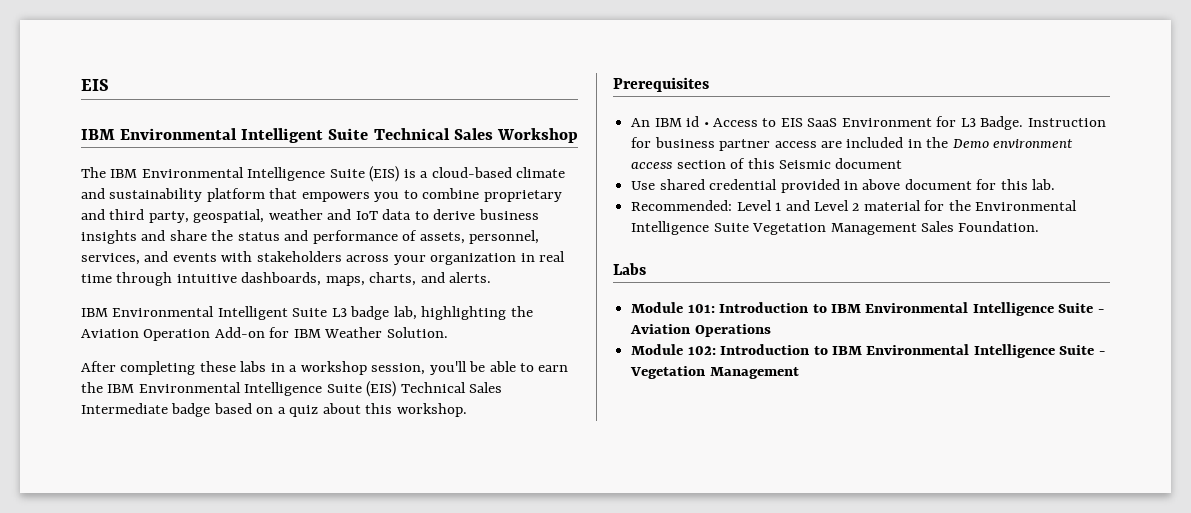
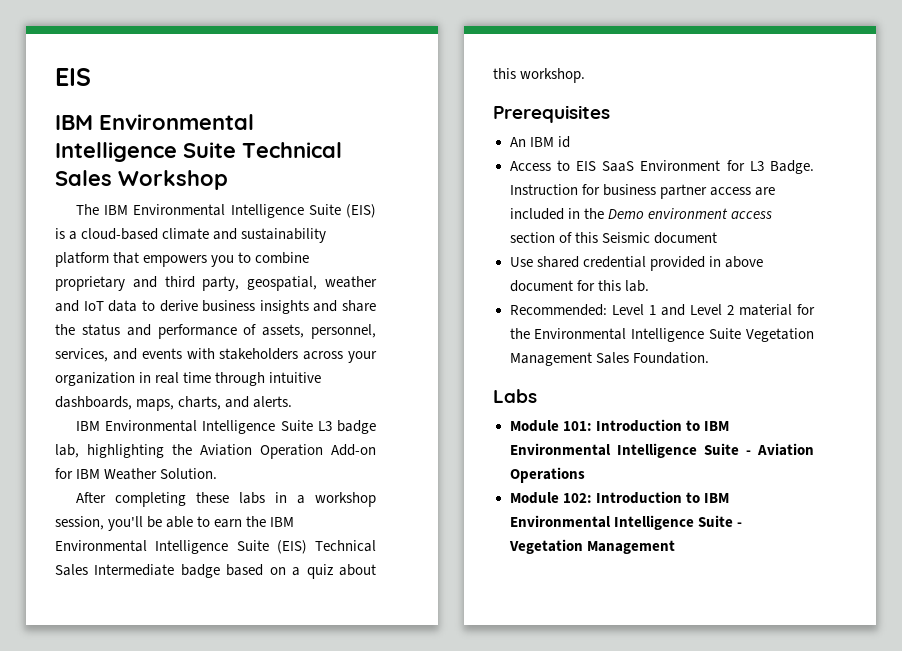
[241,128,324,143] Intelligent -> [55,142,177,162] Intelligence
[217,306,288,320] Intelligent -> [202,420,276,434] Intelligence
[703,122,709,127] • -> (570, 142) //

